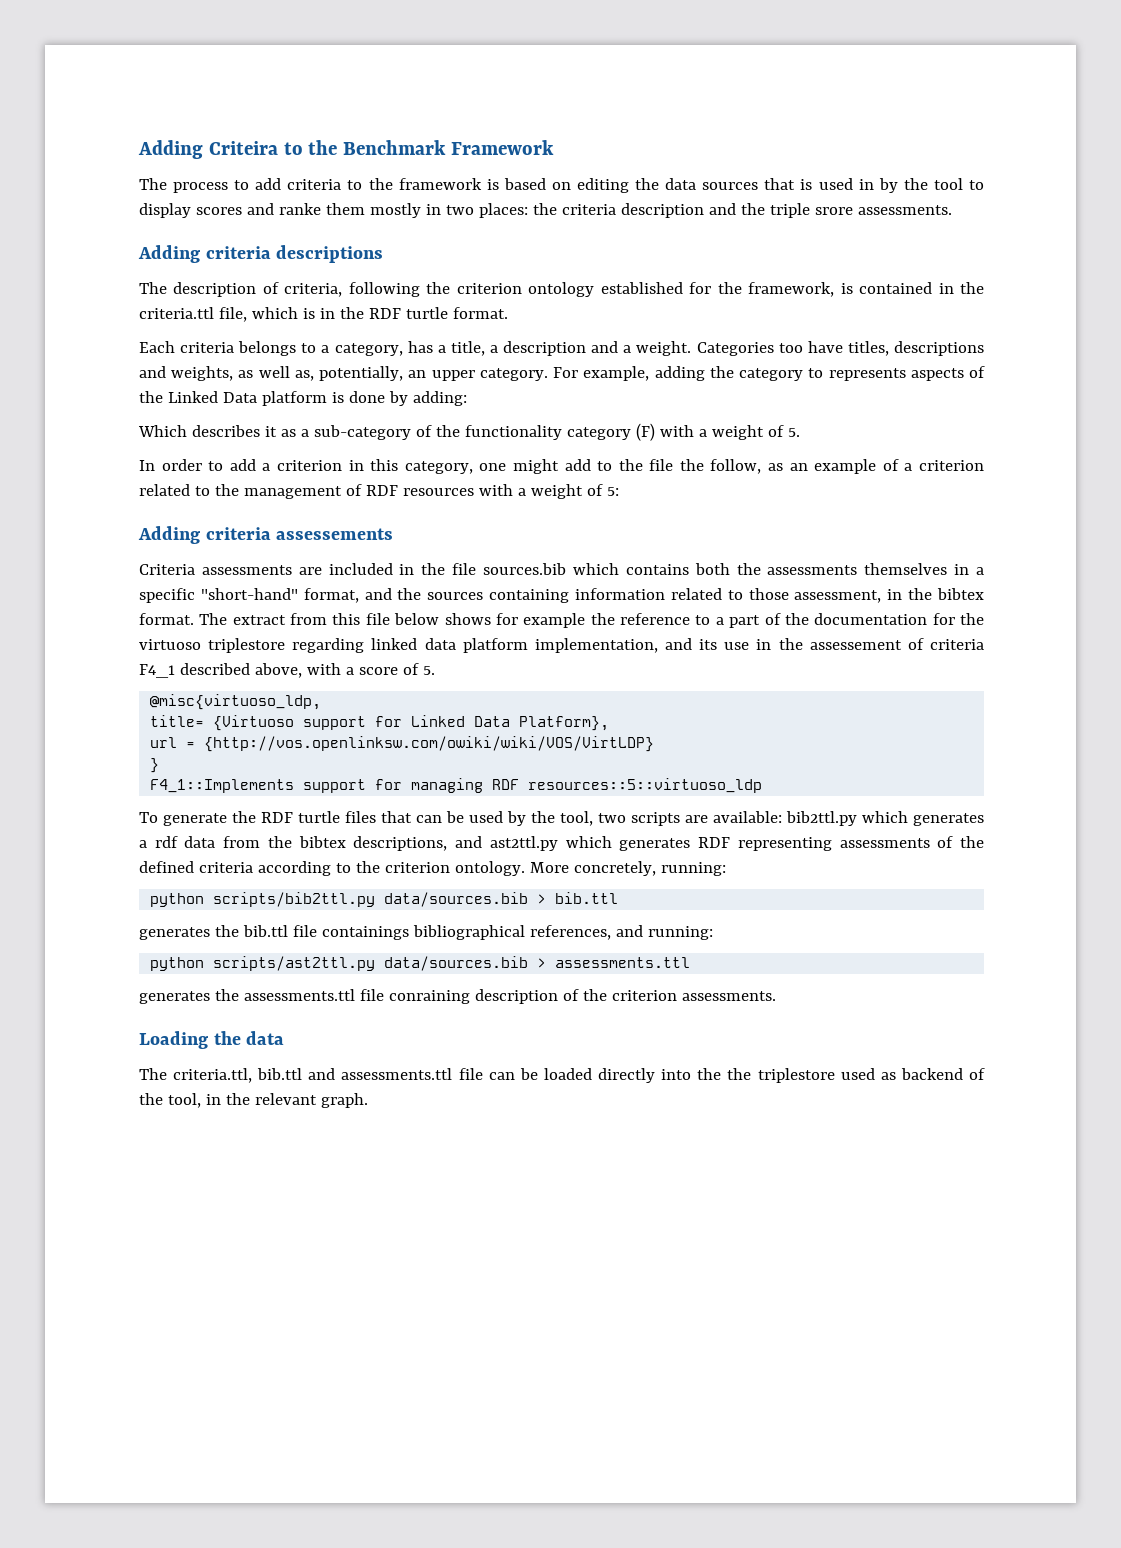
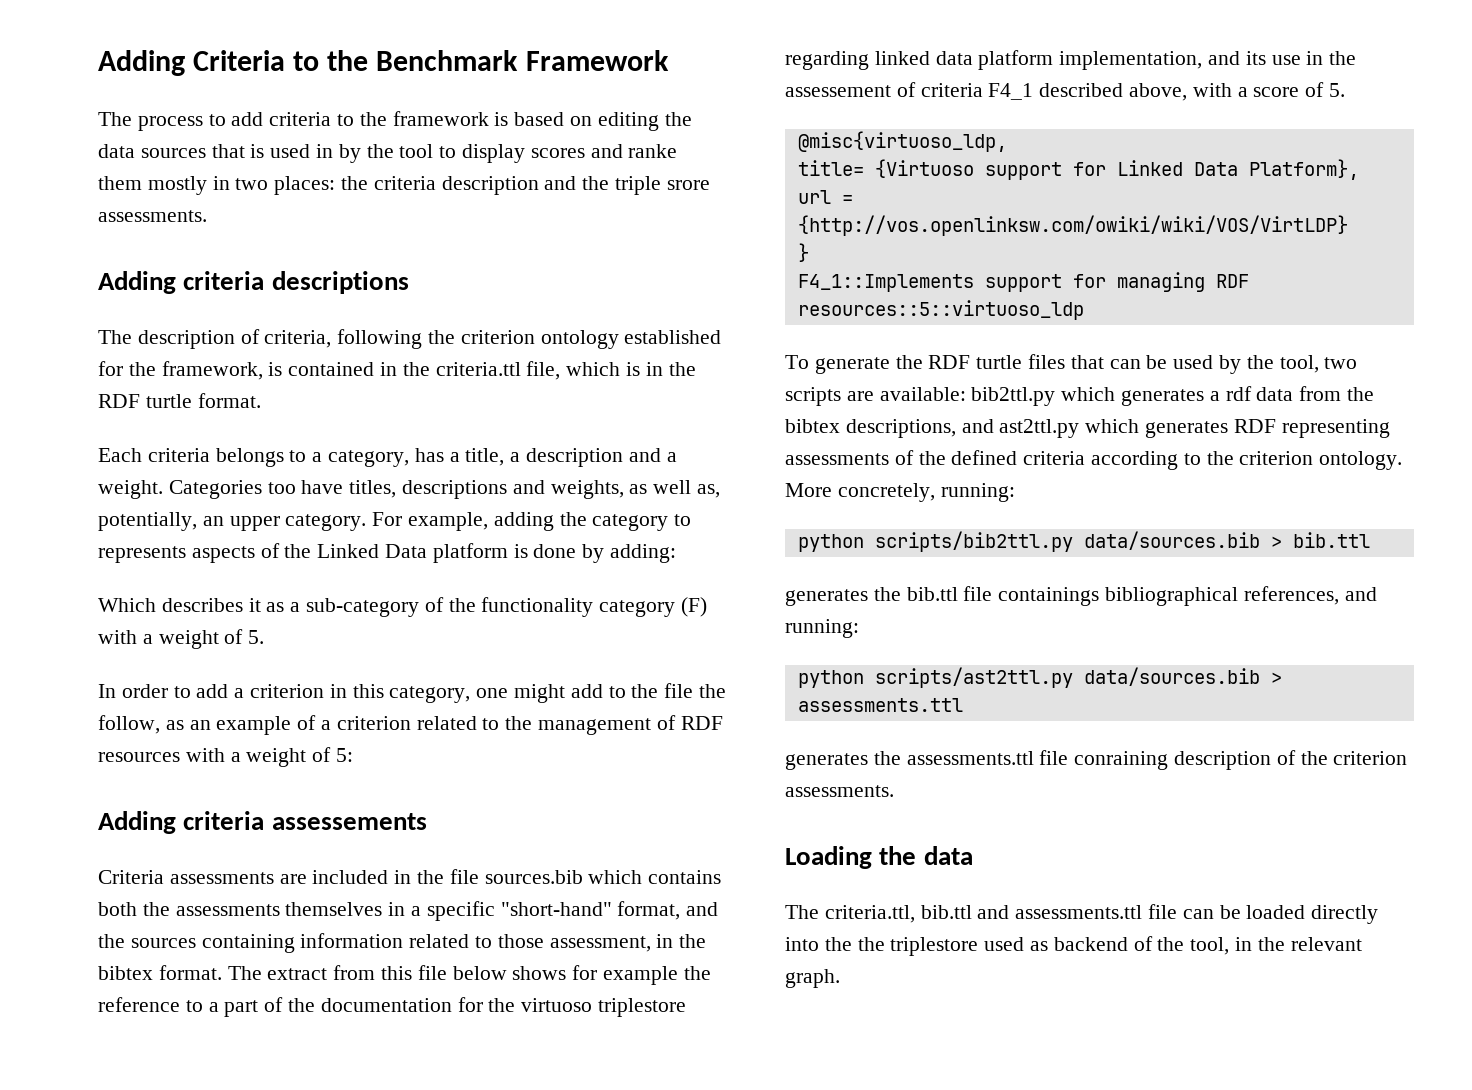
[138,140,278,159] Adding Criteira -> [98,50,286,76] Adding Criteria

